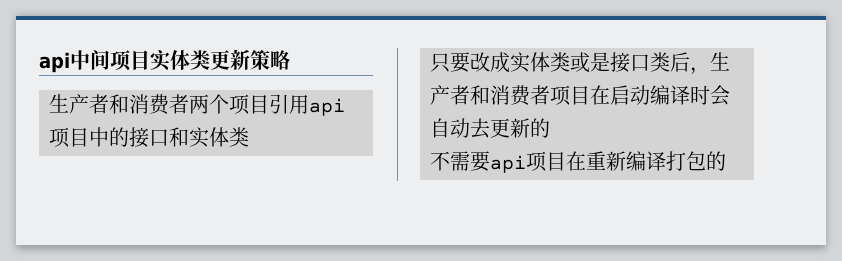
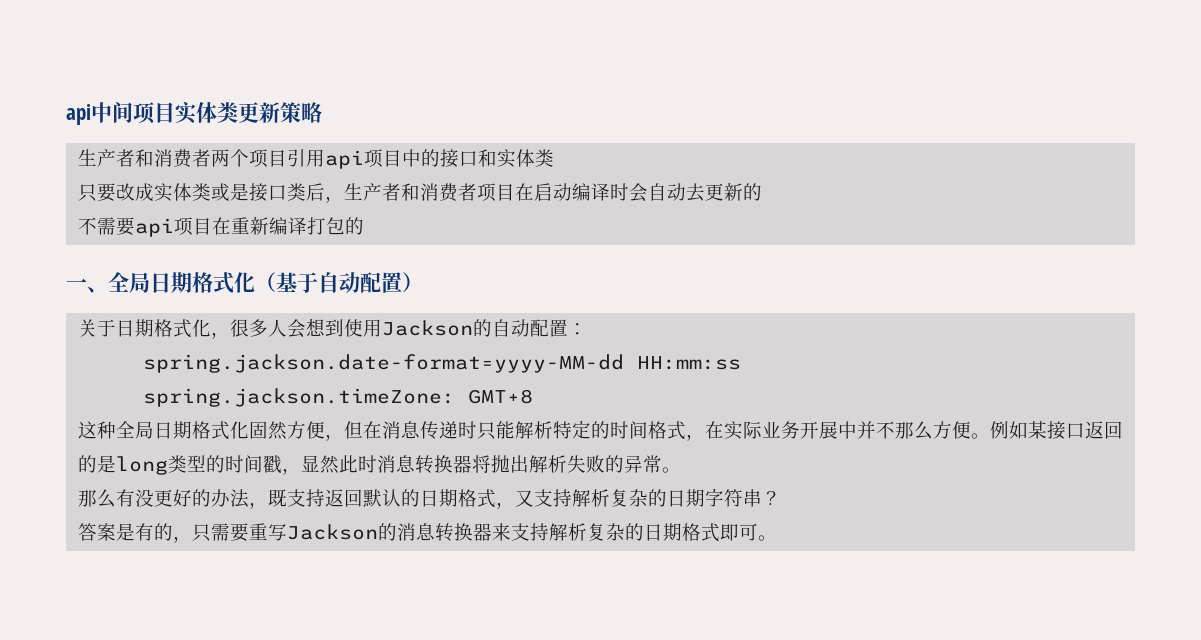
(726, 161) none -> [66,272,423,294] [78,318,587,339] [143,354,741,373] [143,388,533,407] [78,420,1123,441] [78,455,681,475] [78,488,781,509] [78,523,777,543] // 一、全局日期格式化（基于自动配置） // 关于日期格式化，很多人会想到使用Jackson的自动配置： // spring.jackson.date-format=yyyy-MM-dd HH:mm:ss // spring.jackson.timeZone: GMT+8 // 这种全局日期格式化固然方便，但在消息传递时只能解析特定的时间格式，在实际业务开展中并不那么方便。例如某接口返回的是long类型的时间戳，显然此时消息转换器将抛出解析失败的异常。 // 那么有没更好的办法，既支持返回默认的日期格式，又支持解析复杂的日期字符串？ // 答案是有的，只需要重写Jackson的消息转换器来支持解析复杂的日期格式即可。

